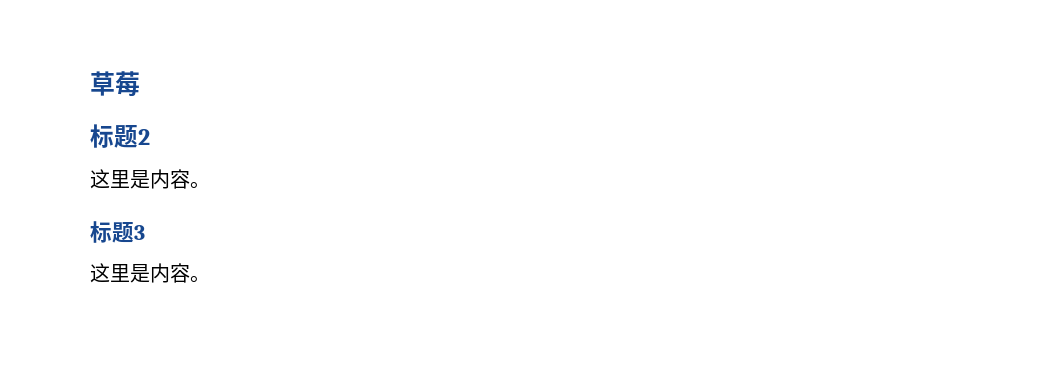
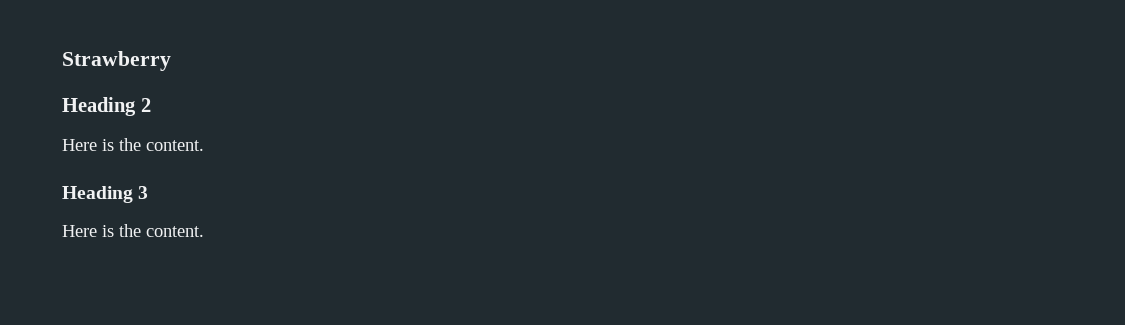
[90,71,140,97] [90,124,138,148] 草莓 // 标题 -> [62,51,171,71] [62,97,136,116] Strawberry // Heading
[90,169,210,189] [90,221,145,243] [90,263,210,283] 这里是内容。 // 标题3 // 这里是内容。 -> [62,138,204,151] [62,186,149,203] [62,224,204,237] Here is the content. // Heading 3 // Here is the content.

